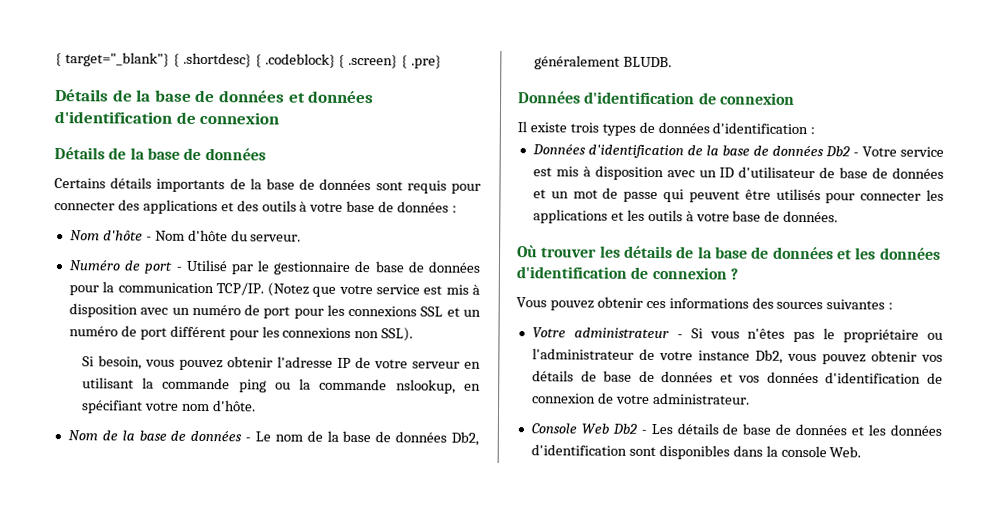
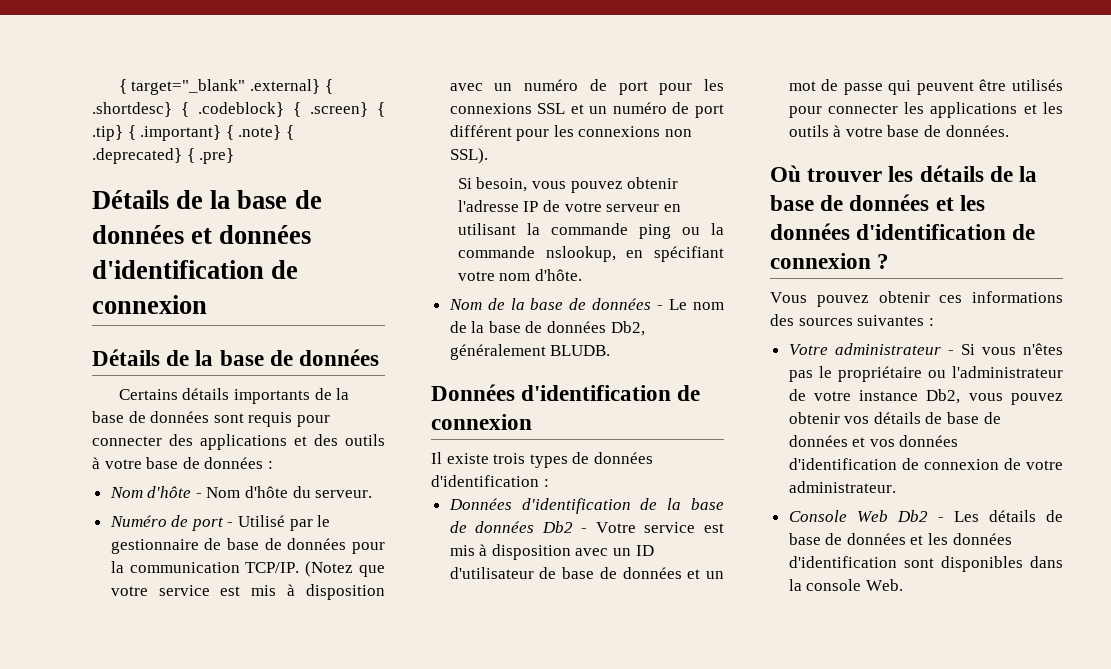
[55,52,170,67] { target="_blank"} -> [118,79,320,95] { target="_blank" .external}
(409, 62) none -> [92,125,294,141] [92,148,195,164] .tip} { .important} { .note} { .deprecated} {

